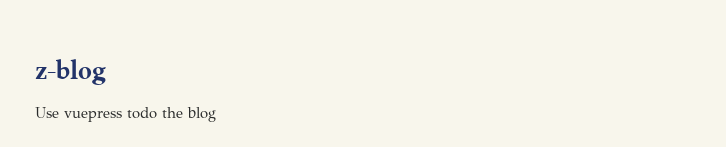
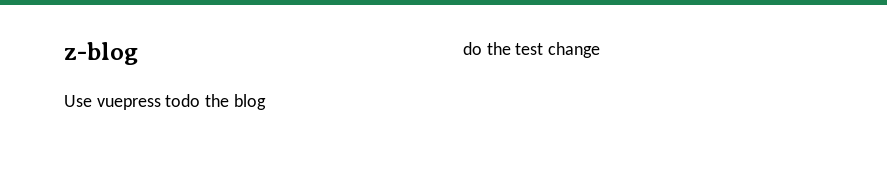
(216, 114) none -> [463,42,601,58] // do the test change

